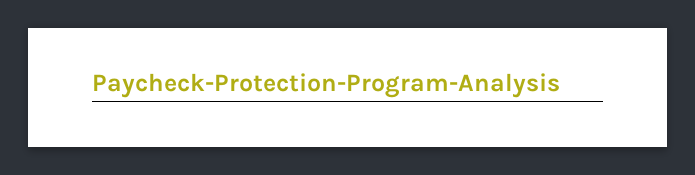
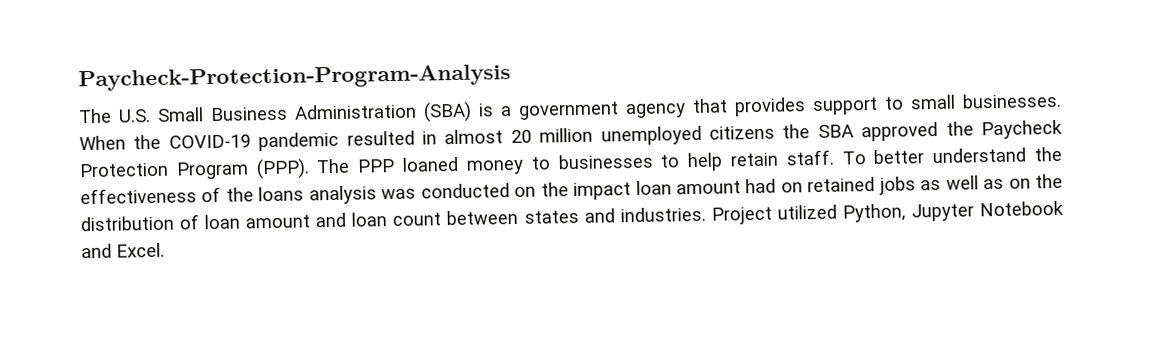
(560, 85) none -> [78,92,1062,124] [79,119,1063,152] [79,146,1062,180] [80,173,1064,205] [80,200,1065,232] [81,242,165,259] // The U.S. Small Business Administration (SBA) is a government agency that provides support to small businesses. When the COVID-19 pandemic resulted in almost 20 million unemployed citizens the SBA approved the Paycheck Protection Program (PPP). The PPP loaned money to businesses to help retain staff. To better understand the effectiveness of the loans analysis was conducted on the impact loan amount had on retained jobs as well as on the distribution of loan amount and loan count between states and industries. Project utilized Python, Jupyter Notebook and Excel.

